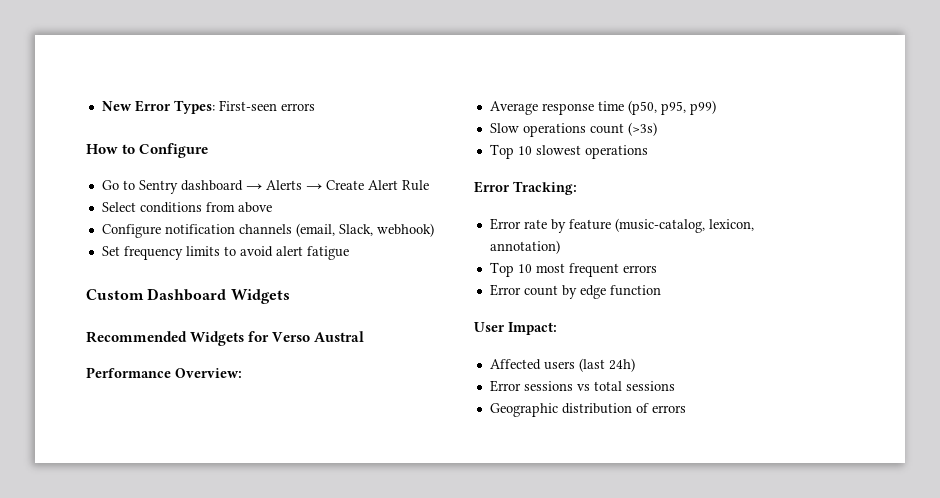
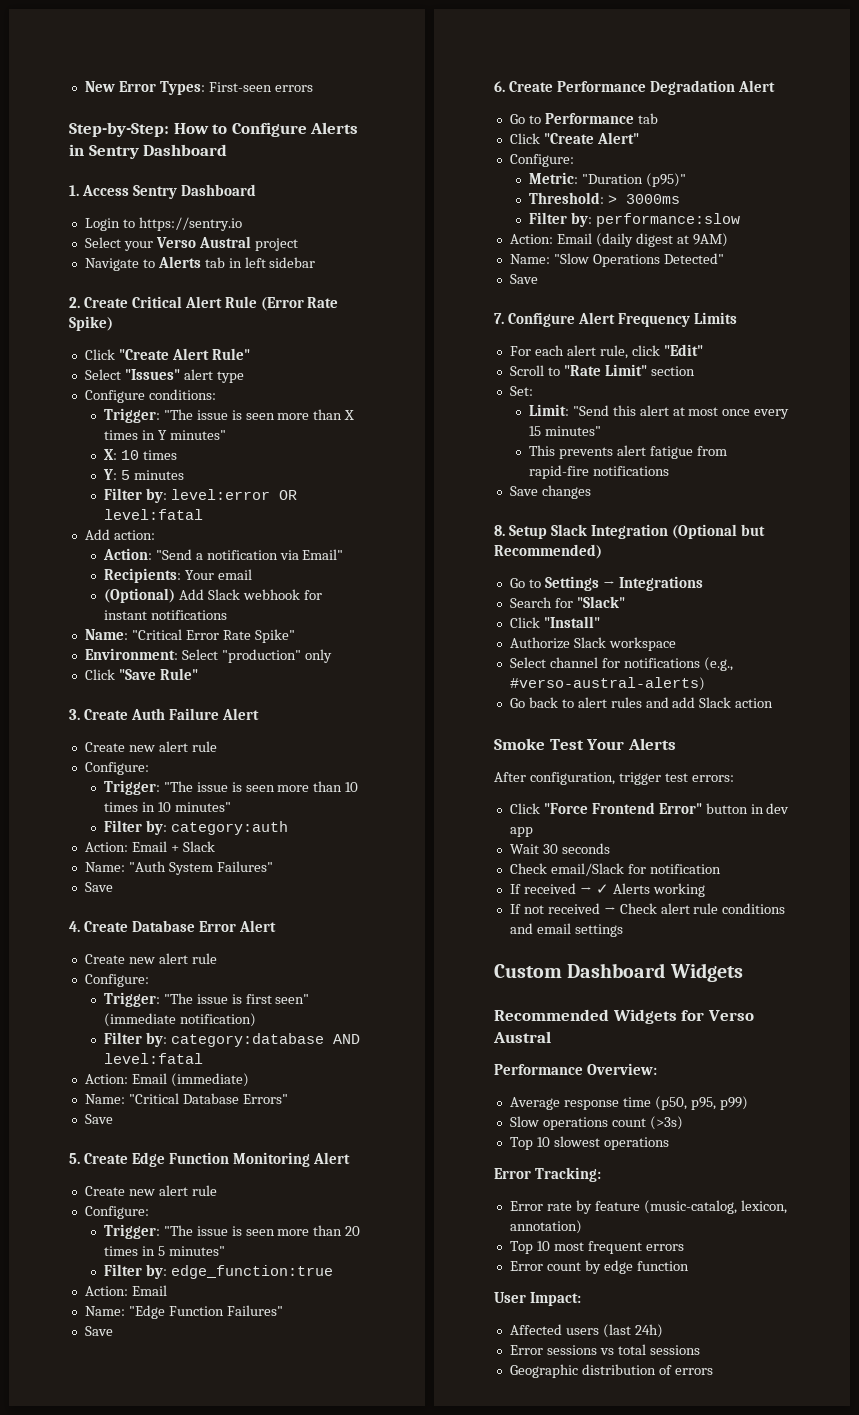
(315, 107) none -> [69,122,169,137] Step-by-Step:
[101,180,429,194] [101,202,272,213] [101,223,434,238] [101,246,349,260] // Go to Sentry dashboard → Alerts → Create Alert Rule // Select conditions from above // Configure notification channels (email, Slack, webhook) // Set frequency limits to avoid alert fatigue -> [310,122,359,134] [69,144,228,159] [69,184,256,199] [84,217,242,231] [84,236,298,251] [84,256,316,271] [69,296,339,311] [69,316,113,331] [84,348,250,360] [84,369,244,383] [84,389,216,403] [103,408,355,423] [103,430,226,440] [103,449,177,460] [102,469,184,480] [103,488,297,503] [103,509,203,520] [84,529,155,540] [102,548,344,560] [103,568,252,583] [103,588,322,603] [103,610,227,620] [84,629,295,643] [84,648,332,663] [84,668,198,680] [69,708,259,720] [84,741,217,752] [84,762,149,775] [103,780,359,795] [103,802,231,812] [103,820,288,835] [84,841,215,852] [84,861,273,875] [84,882,113,892] [69,920,276,932] [84,953,217,964] [84,974,149,987] [103,992,310,1007] [103,1013,256,1027] [103,1032,360,1047] [103,1053,203,1064] [84,1073,249,1087] [84,1093,288,1104] [84,1114,113,1124] [69,1152,350,1167] [84,1185,217,1196] [84,1206,149,1219] [103,1224,361,1239] [103,1246,225,1256] [103,1264,333,1279] [84,1285,167,1296] [84,1305,283,1319] [84,1326,113,1336] [494,80,775,95] [509,113,658,124] [509,132,639,144] [509,154,574,167] [528,172,686,187] [528,192,680,204] [528,212,740,227] [509,233,728,247] [509,253,724,267] [509,274,538,284] [494,312,737,327] [509,344,703,359] [509,364,695,376] [509,386,533,396] [528,404,790,419] [528,426,601,436] [528,445,727,459] [528,465,669,479] [509,485,591,499] [494,524,765,539] [494,544,602,559] [509,576,703,591] [509,596,625,608] [509,616,600,628] [509,637,676,651] [509,657,733,671] [509,677,705,691] [509,697,774,708] [494,738,676,750] [494,772,734,785] [509,802,790,814] [509,827,533,837] [509,843,610,854] [509,863,721,876] [509,883,705,897] [509,903,786,914] [509,923,623,937] Alerts in Sentry Dashboard // 1. Access Sentry Dashboard // Login to https://sentry.io // Select your Verso Austral project // Navigate to Alerts tab in left sidebar // 2. Create Critical Alert Rule (Error Rate Spike) // Click "Create Alert Rule" // Select "Issues" alert type // Configure conditions: // Trigger: "The issue is seen more than X times in Y minutes" // X: 10 times // Y: 5 minutes // Filter by: level:error OR level:fatal // Add action: // Action: "Send a notification via Email" // Recipients: Your email // (Optional) Add Slack webhook for instant notifications // Name: "Critical Error Rate Spike" // Environment: Select "production" only // Click "Save Rule" // 3. Create Auth Failure Alert // Create new alert rule // Configure: // Trigger: "The issue is seen more than 10 times in 10 minutes" // Filter by: category:auth // Action: Email + Slack // Name: "Auth System Failures" // Save // 4. Create Database Error Alert // Create new alert rule // Configure: // Trigger: "The issue is first seen" (immediate notification) // Filter by: category:database AND level:fatal // Action: Email (immediate) // Name: "Critical Database Errors" // Save // 5. Create Edge Function Monitoring Alert // Create new alert rule // Configure: // Trigger: "The issue is seen more than 20 times in 5 minutes" // Filter by: edge_function:true // Action: Email // Name: "Edge Function Failures" // Save // 6. Create Performance Degradation Alert // Go to Performance tab // Click "Create Alert" // Configure: // Metric: "Duration (p95)" // Threshold: > 3000ms // Filter by: performance:slow // Action: Email (daily digest at 9AM) // Name: "Slow Operations Detected" // Save // 7. Configure Alert Frequency Limits // For each alert rule, click "Edit" // Scroll to "Rate Limit" section // Set: // Limit: "Send this alert at most once every 15 minutes" // This prevents alert fatigue from rapid-fire notifications // Save changes // 8. Setup Slack Integration (Optional but Recommended) // Go to Settings → Integrations // Search for "Slack" // Click "Install" // Authorize Slack workspace // Select channel for notifications (e.g., #verso-austral-alerts) // Go back to alert rules and add Slack action // Smoke Test Your Alerts // After configuration, trigger test errors: // Click "Force Frontend Error" button in dev app // Wait 30 seconds // Check email/Slack for notification // If received → ✓ Alerts working // If not received → Check alert rule conditions and email settings

